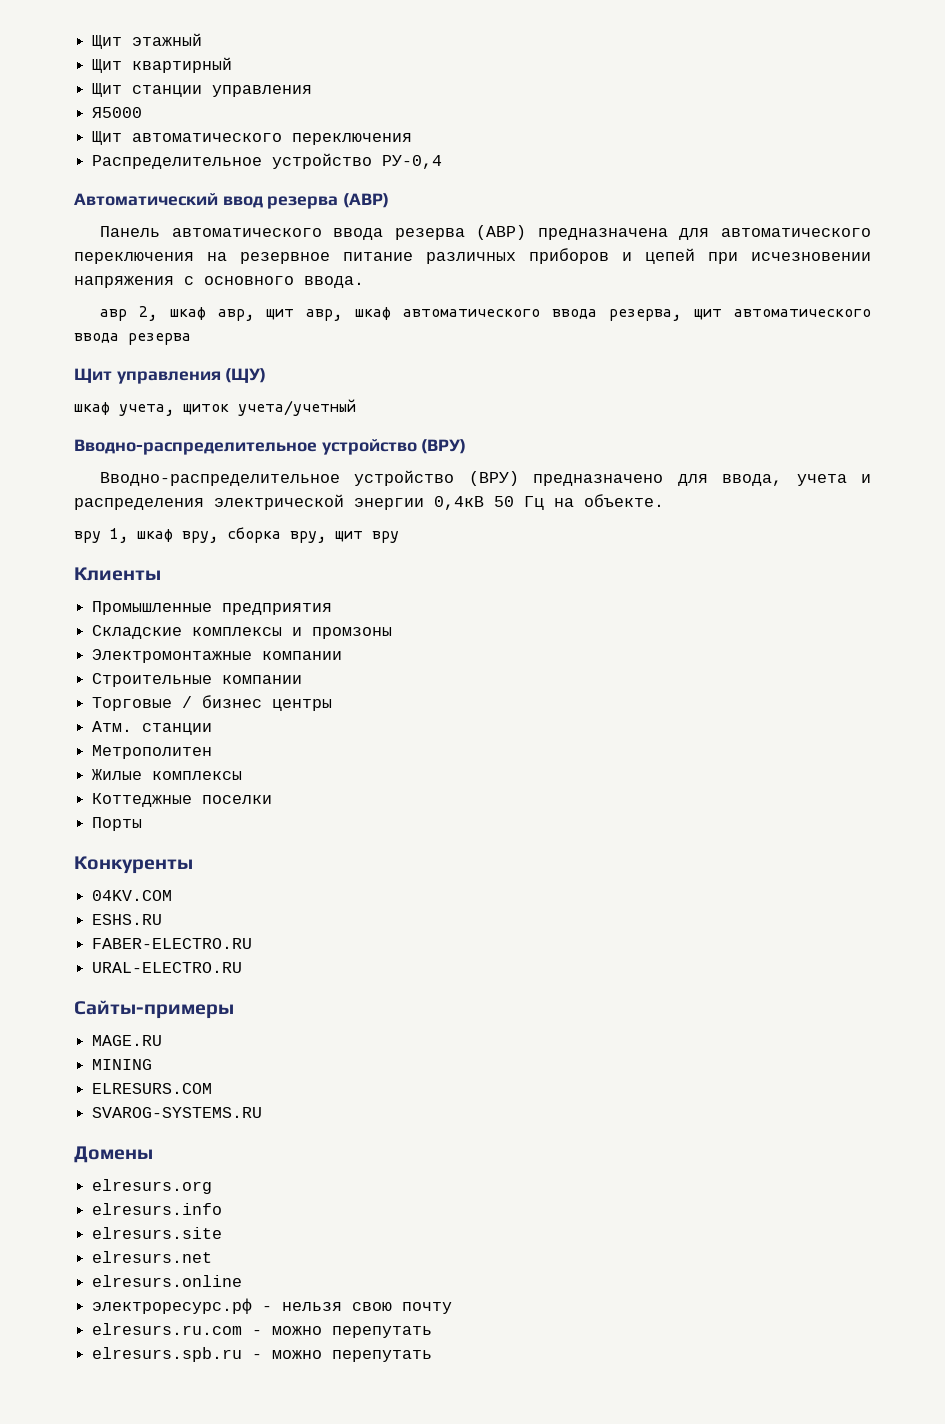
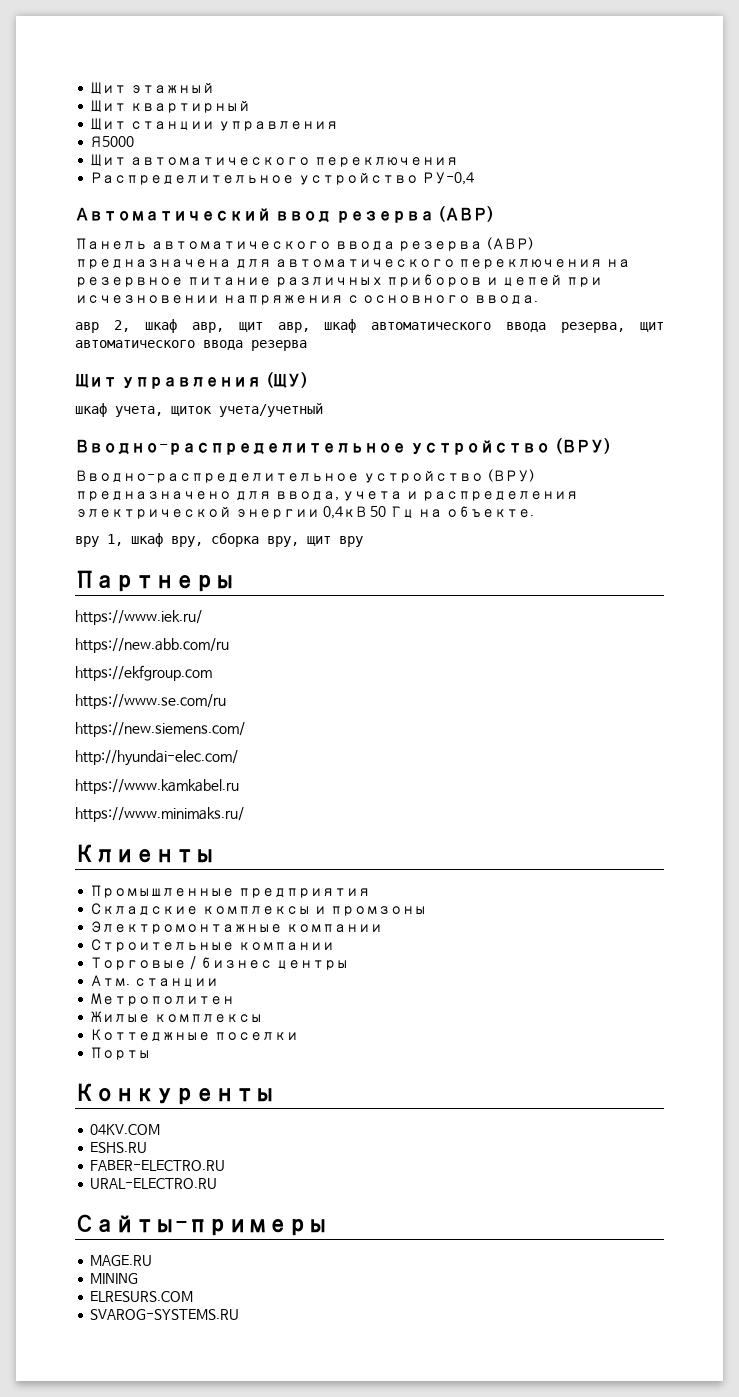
(399, 537) none -> [75,570,235,592] [75,610,202,625] [75,638,229,653] [75,665,212,681] [75,694,226,709] [75,722,245,737] [75,750,238,766] [75,779,239,794] [75,807,244,822] // Партнеры // https://www.iek.ru/ // https://new.abb.com/ru // https://ekfgroup.com // https://www.se.com/ru // https://new.siemens.com/ // http://hyundai-elec.com/ // https://www.kamkabel.ru // https://www.minimaks.ru/
[74,1146,153,1163] [92,1179,213,1194] [92,1203,223,1215] [92,1227,223,1239] [92,1251,213,1263] [92,1275,243,1287] [92,1298,453,1314] [92,1323,433,1338] [92,1347,433,1362] // Домены // elresurs.org // elresurs.info // elresurs.site // elresurs.net // elresurs.online // электроресурс.рф - нельзя свою почту // elresurs.ru.com - можно перепутать // elresurs.spb.ru - можно перепутать -> (240, 1314) none

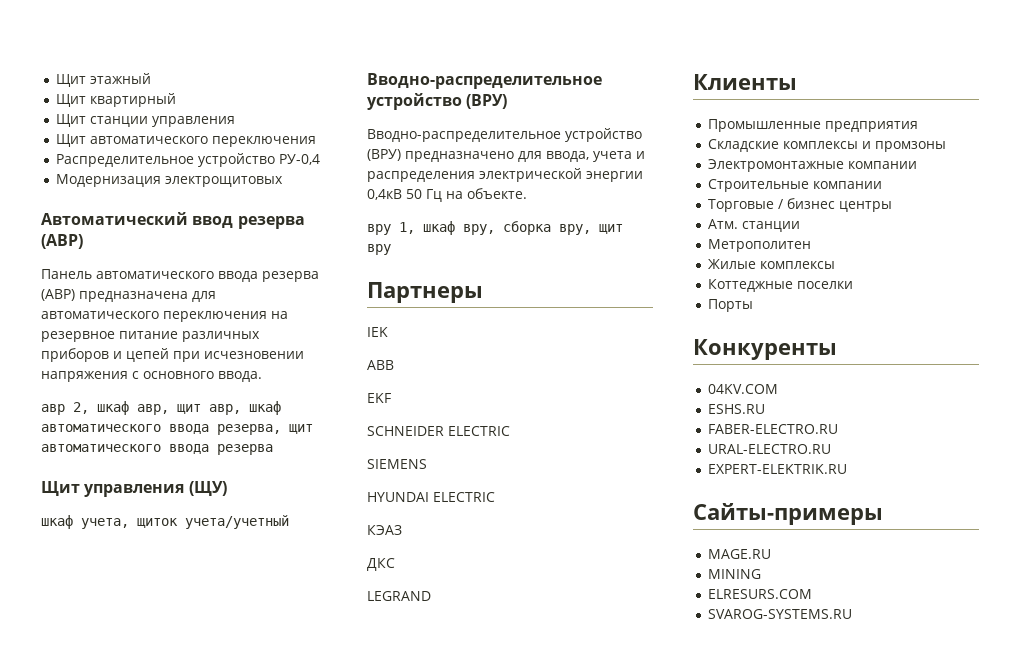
[90,136,135,147] // Я5000 -> (236, 121) none
(474, 178) none -> [56,174,284,187] // Модернизация электрощитовых
[75,610,202,625] [75,638,229,653] [75,665,212,681] [75,694,226,709] [75,722,245,737] [75,750,238,766] [75,779,239,794] [75,807,244,822] https://www.iek.ru/ // https://new.abb.com/ru // https://ekfgroup.com // https://www.se.com/ru // https://new.siemens.com/ // http://hyundai-elec.com/ // https://www.kamkabel.ru // https://www.minimaks.ru/ -> [367,327,388,337] [367,360,394,370] [367,393,391,403] [367,426,510,436] [367,459,427,469] [367,492,495,502] [367,525,402,535] [367,558,395,571] [367,591,431,601] IEK // ABB // EKF // SCHNEIDER ELECTRIC // SIEMENS // HYUNDAI ELECTRIC // КЭАЗ // ДКС // LEGRAND
(218, 1183) none -> [708,464,848,474] // EXPERT-ELEKTRIK.RU

